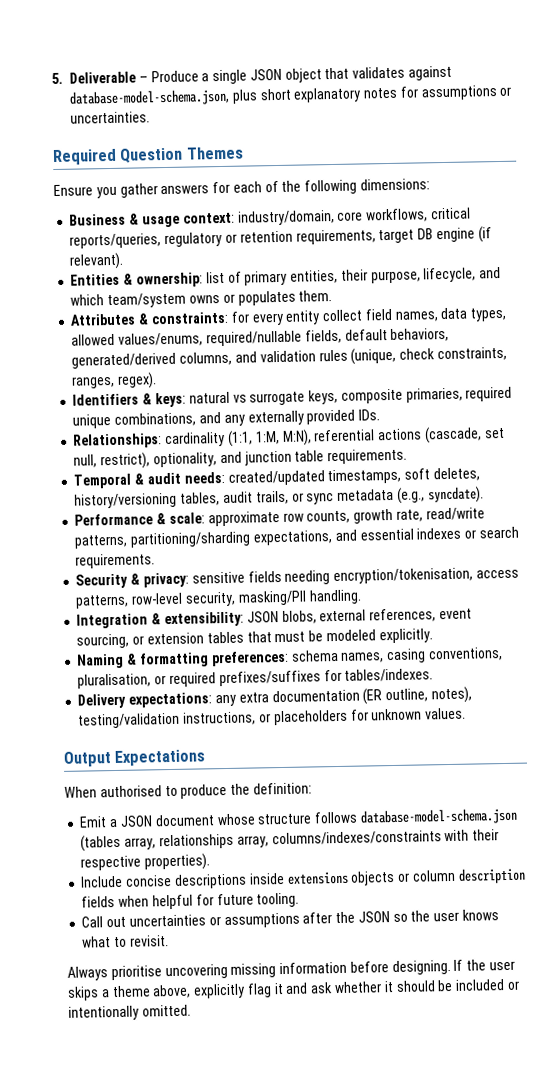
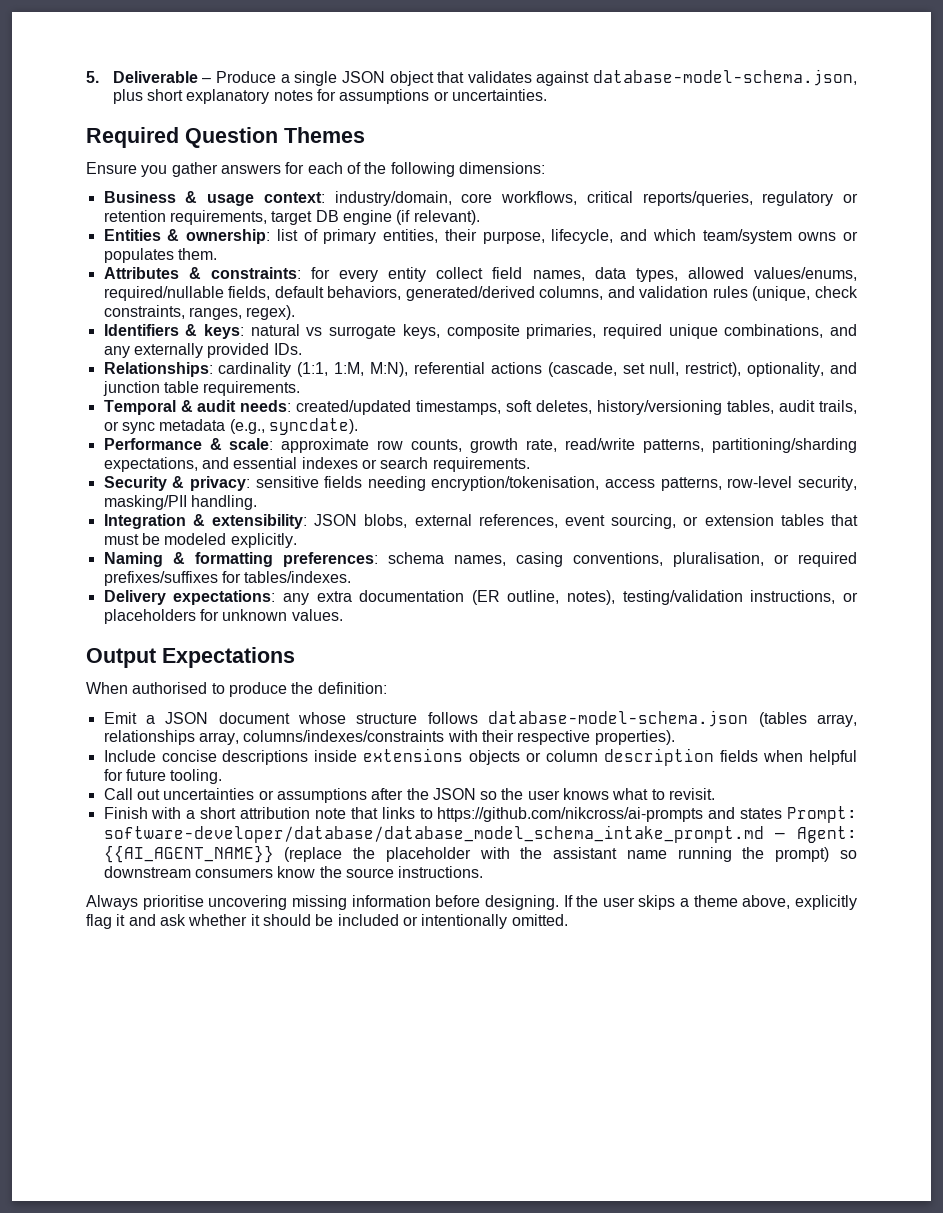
(169, 941) none -> [103,806,858,823] [103,825,858,843] [103,845,857,863] [103,866,484,878] // Finish with a short attribution note that links to https://github.com/nikcross/ai-prompts and states Prompt: software-developer/database/database_model_schema_intake_prompt.md — Agent: {{AI_AGENT_NAME}} (replace the placeholder with the assistant name running the prompt) so downstream consumers know the source instructions.

